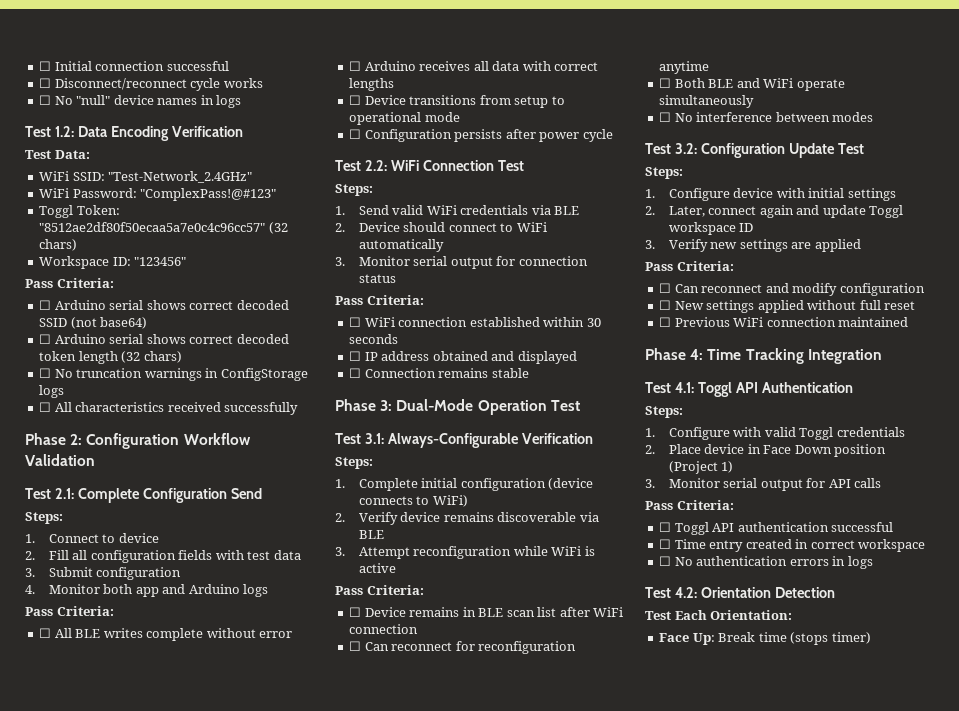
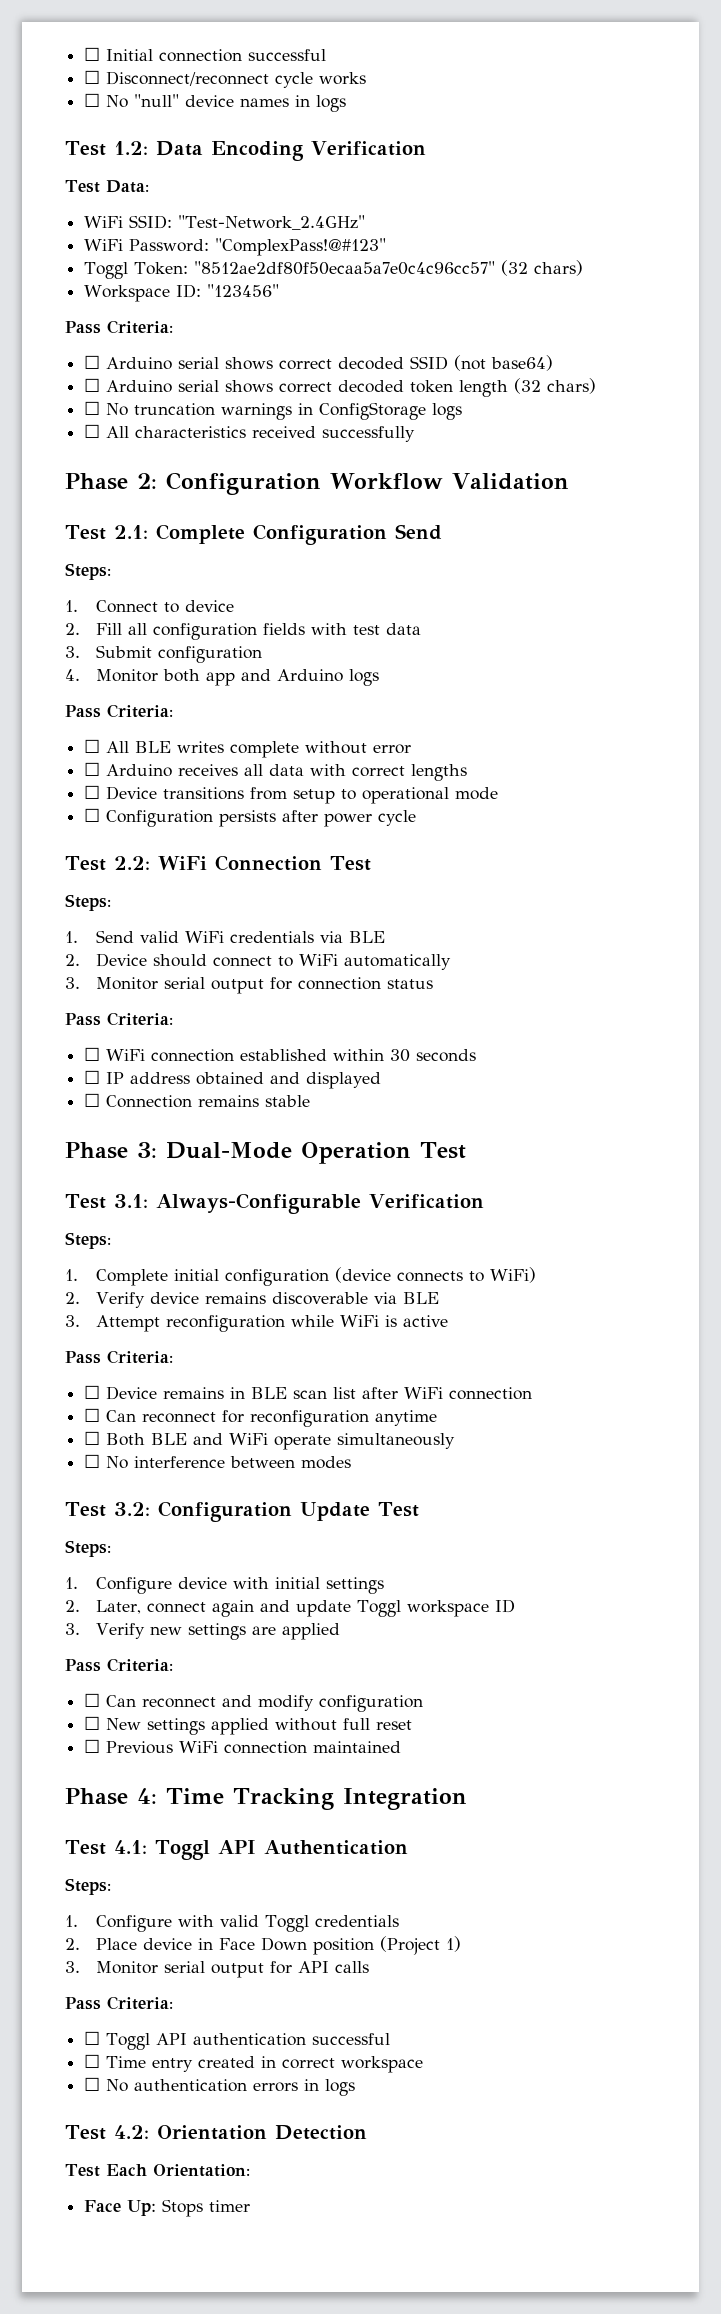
[718,632,871,645] Break time (stops timer) -> [162,2199,251,2217] Stops timer

